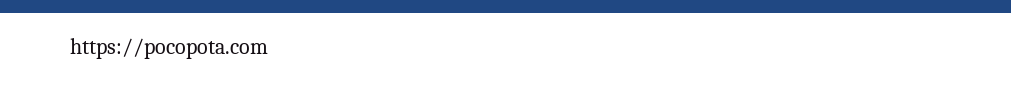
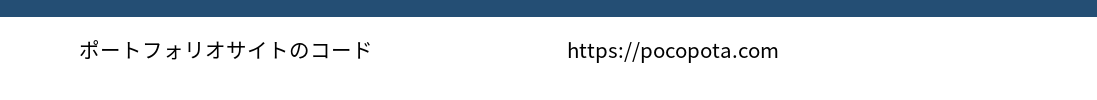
(70, 48) none -> [79,40,373,60] ポートフォリオサイトのコード

